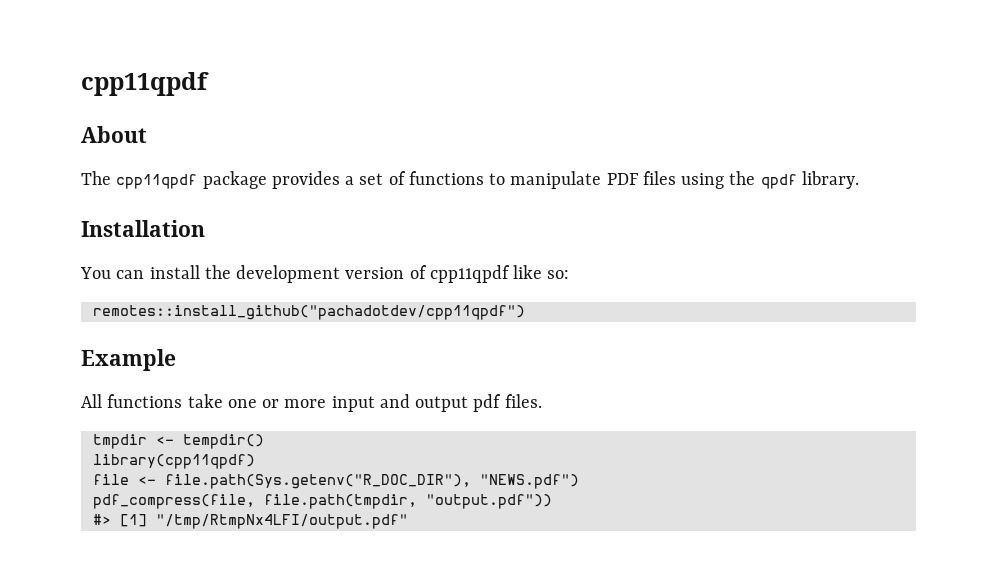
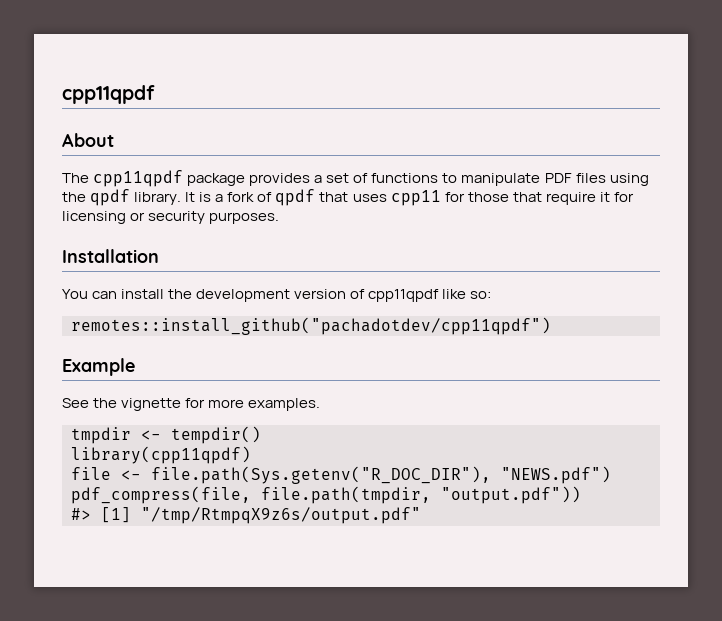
(859, 180) none -> [185,189,634,206] [62,211,280,224] It is a fork of qpdf that uses cpp11 for those that require it for licensing or security purposes.
[81,394,542,412] All functions take one or more input and output pdf files. -> [62,398,321,411] See the vignette for more examples.
[155,514,408,529] "/tmp/RtmpNx4LFI/output.pdf" -> [141,507,421,524] "/tmp/RtmpqX9z6s/output.pdf"

